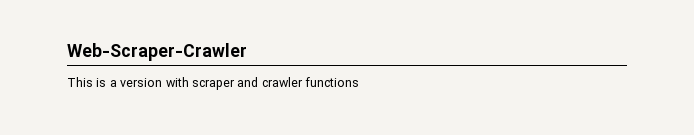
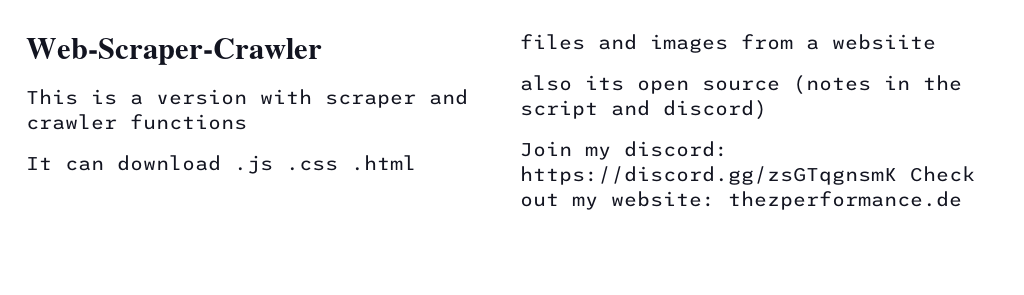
(359, 82) none -> [26,155,416,174] [520,34,936,53] [520,75,962,95] [520,100,767,120] [520,141,728,160] [520,166,975,185] [520,191,962,210] // It can download .js .css .html files and images from a websiite // also its open source (notes in the script and discord) // Join my discord: https://discord.gg/zsGTqgnsmK Check out my website: thezperformance.de

